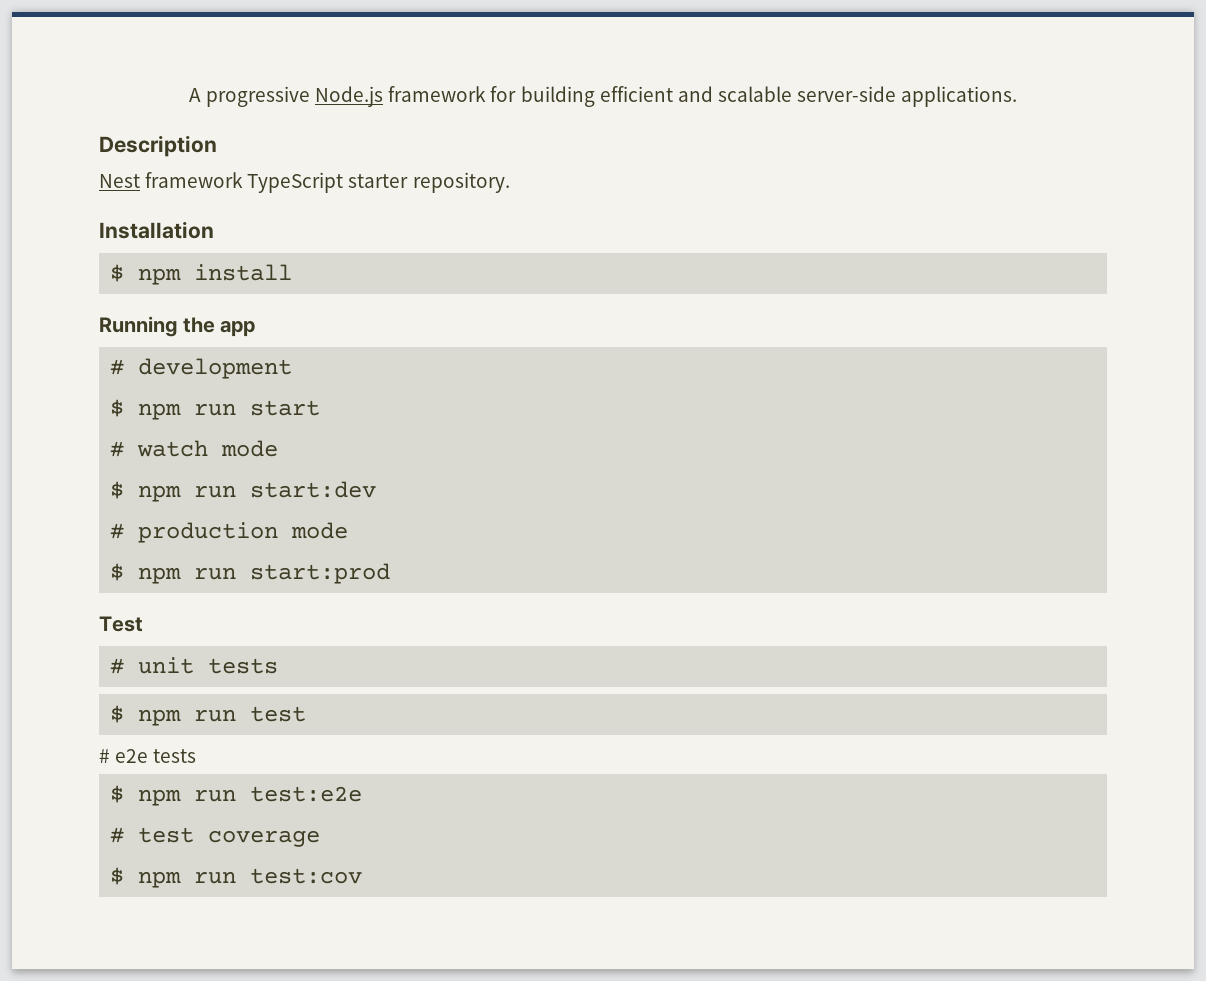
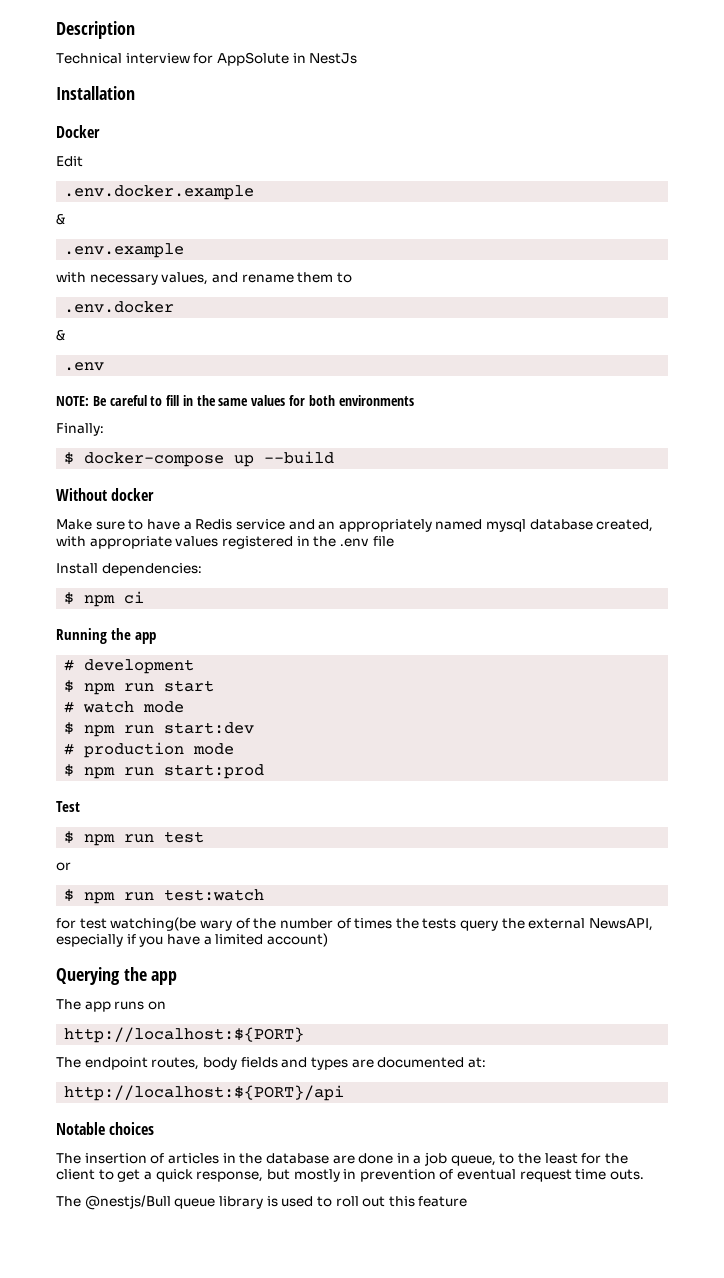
[188,86,1018,107] [99,135,217,157] [99,172,510,193] [99,221,214,239] [110,264,293,285] A progressive Node.js framework for building efficient and scalable server-side applications. // Description // Nest framework TypeScript starter repository. // Installation // $ npm install -> [56,21,135,39] [56,52,358,66] [56,86,135,100] [56,125,100,138] [56,156,83,167] [64,185,255,200] [56,214,65,225] [64,243,185,258] [56,272,352,285] [64,301,175,313] [56,330,65,341] [64,362,105,371] [56,395,414,406] [56,423,104,436] [64,451,335,467] [56,488,155,501] [56,519,654,532] [56,536,394,549] [56,563,202,576] [64,591,145,607] Description // Technical interview for AppSolute in NestJs // Installation // Docker // Edit // .env.docker.example // & // .env.example // with necessary values, and rename them to // .env.docker // & // .env // NOTE: Be careful to fill in the same values for both environments // Finally: // $ docker-compose up --build // Without docker // Make sure to have a Redis service and an appropriately named mysql database created, with appropriate values registered in the .env file // Install dependencies: // $ npm ci
[110,657,279,674] // # unit tests -> (80, 806) none
[99,749,197,763] [110,785,363,806] [110,827,321,847] [110,867,363,888] # e2e tests // $ npm run test:e2e // # test coverage // $ npm run test:cov -> [56,862,71,871] [64,889,265,904] [56,917,654,931] [56,933,328,947] [56,967,178,985] [56,999,166,1012] [64,1027,305,1043] [56,1057,486,1070] [64,1085,345,1101] [56,1122,155,1135] [56,1152,628,1166] [56,1169,645,1182] [56,1195,468,1210] or // $ npm run test:watch // for test watching(be wary of the number of times the tests query the external NewsAPI, especially if you have a limited account) // Querying the app // The app runs on // http://localhost:${PORT} // The endpoint routes, body fields and types are documented at: // http://localhost:${PORT}/api // Notable choices // The insertion of articles in the database are done in a job queue, to the least for the client to get a quick response, but mostly in prevention of eventual request time outs. // The @nestjs/Bull queue library is used to roll out this feature

